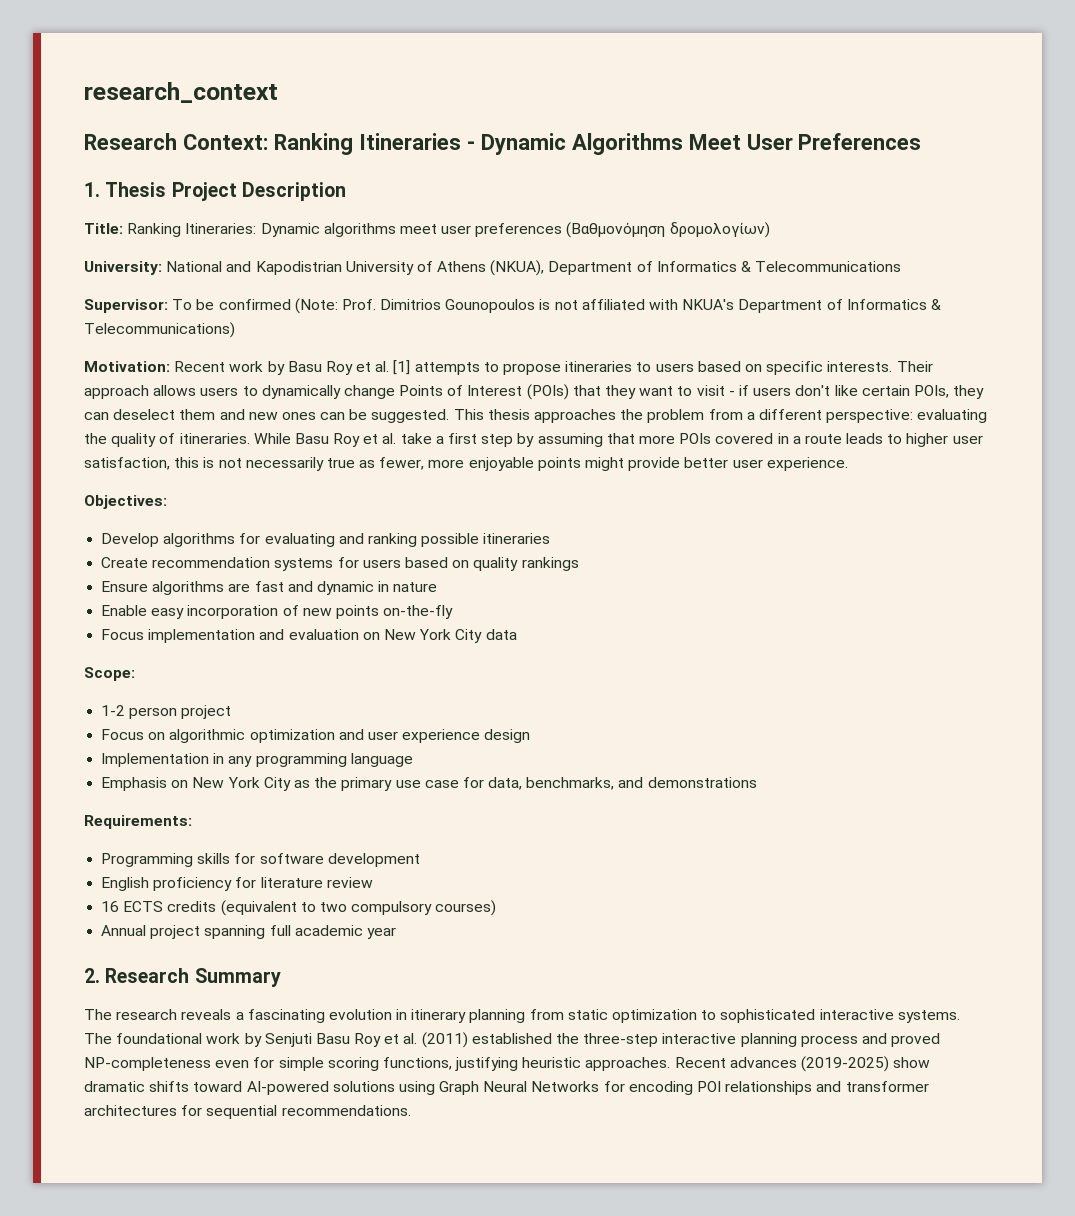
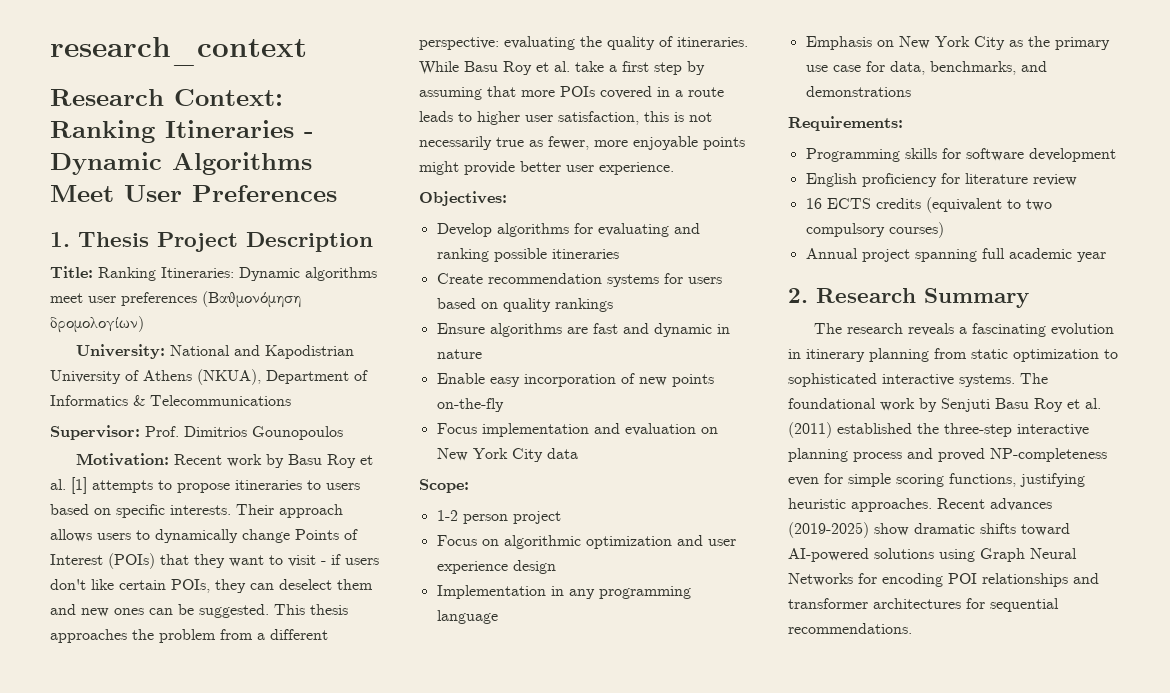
[172,298,338,314] To be confirmed (Note: -> (140, 432) none
[539,299,941,313] [84,322,235,338] is not affiliated with NKUA's Department of Informatics & Telecommunications) -> (343, 433) none

